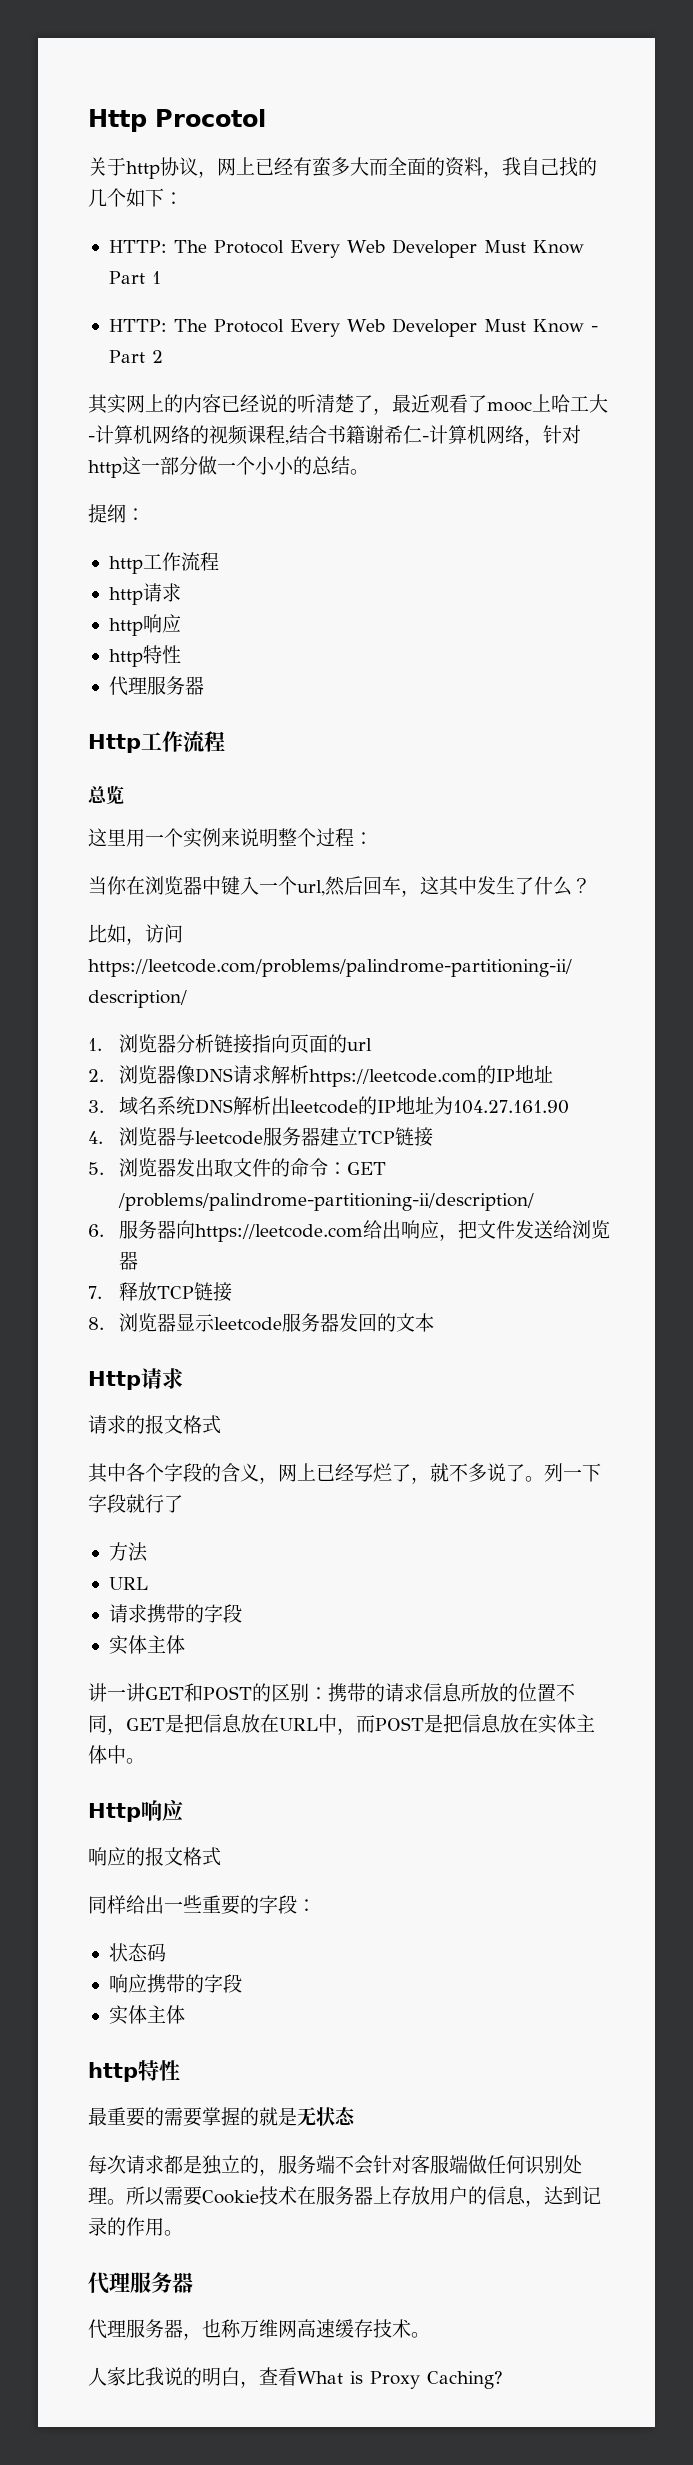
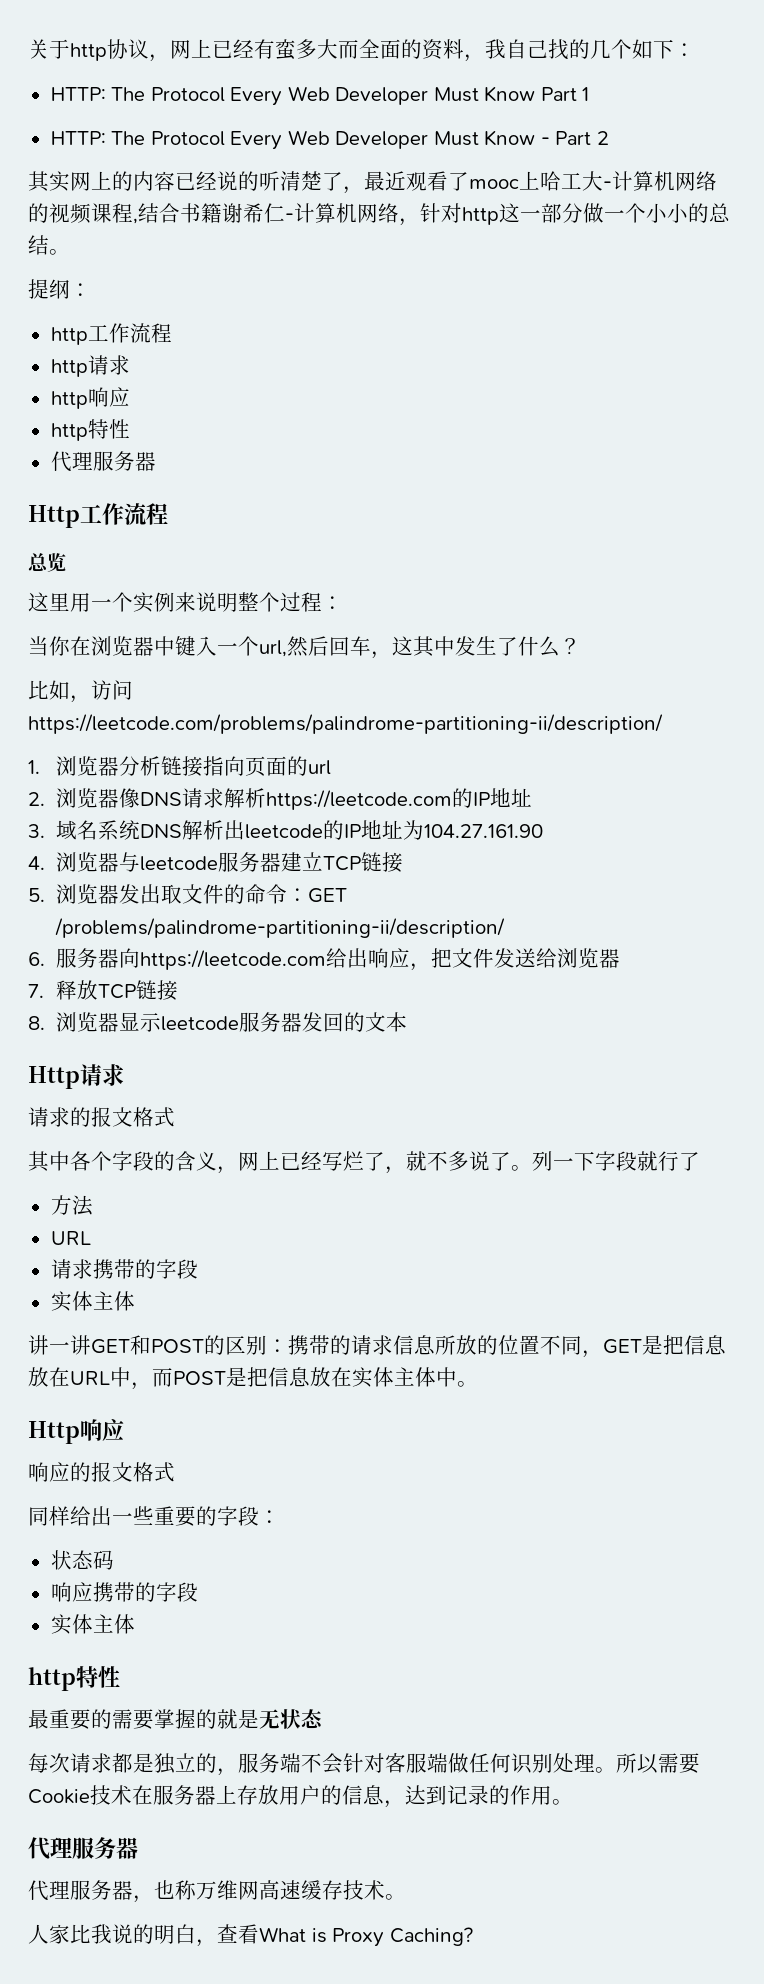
[88,109,266,132] Http Procotol // -> (28, 49) none

